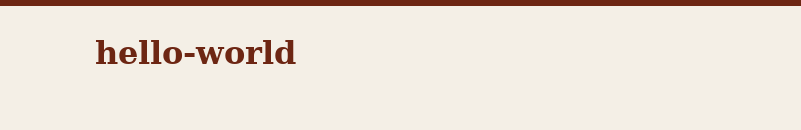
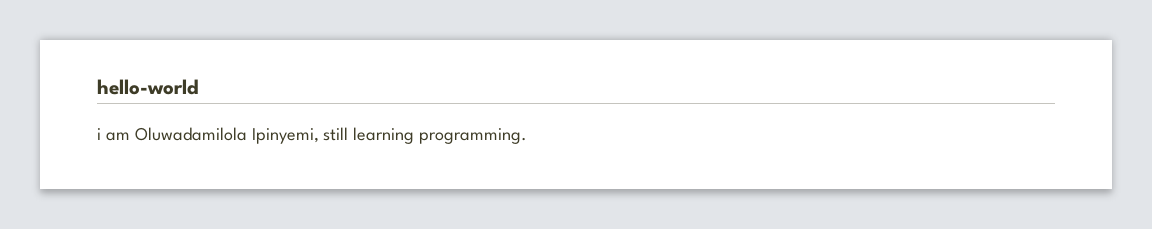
(296, 52) none -> [97,127,528,144] // i am Oluwadamilola Ipinyemi, still learning programming.

